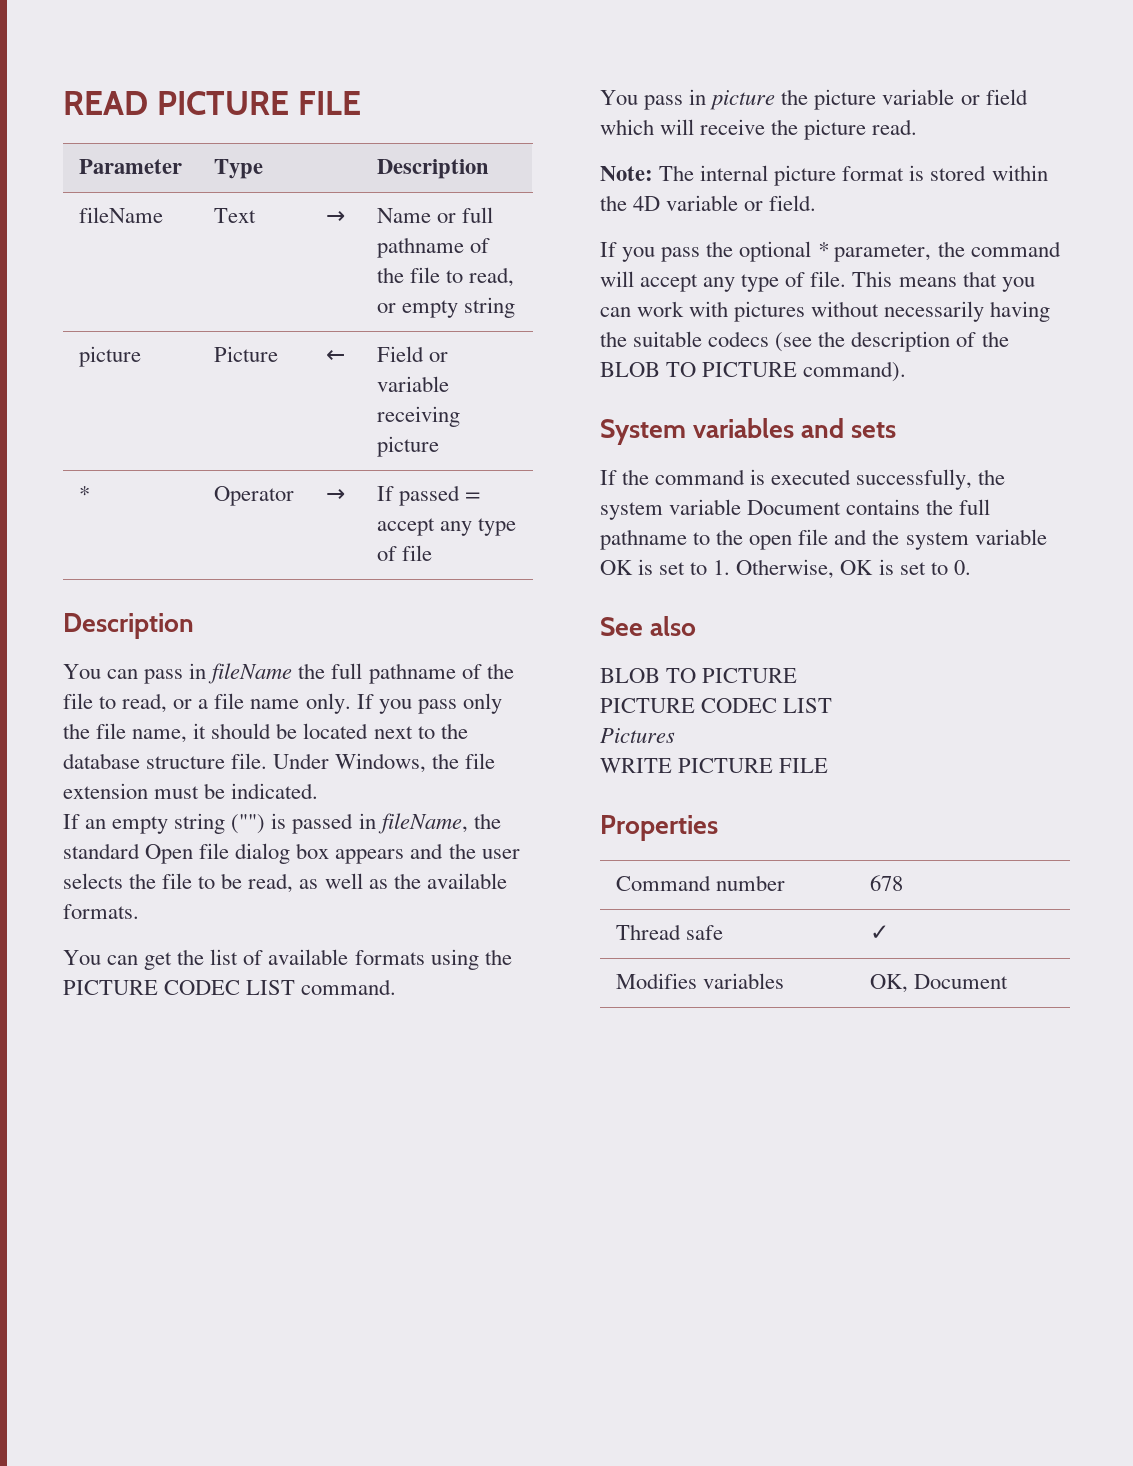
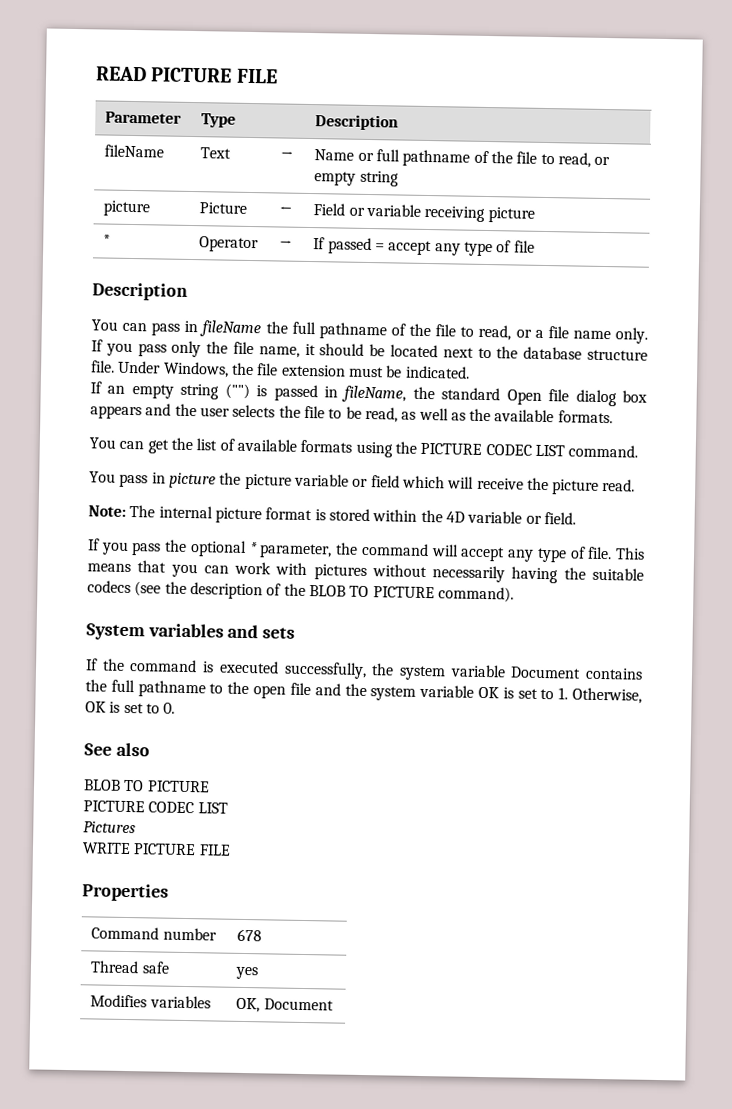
[869,925,889,940] ✓ -> [235,966,259,980] yes

